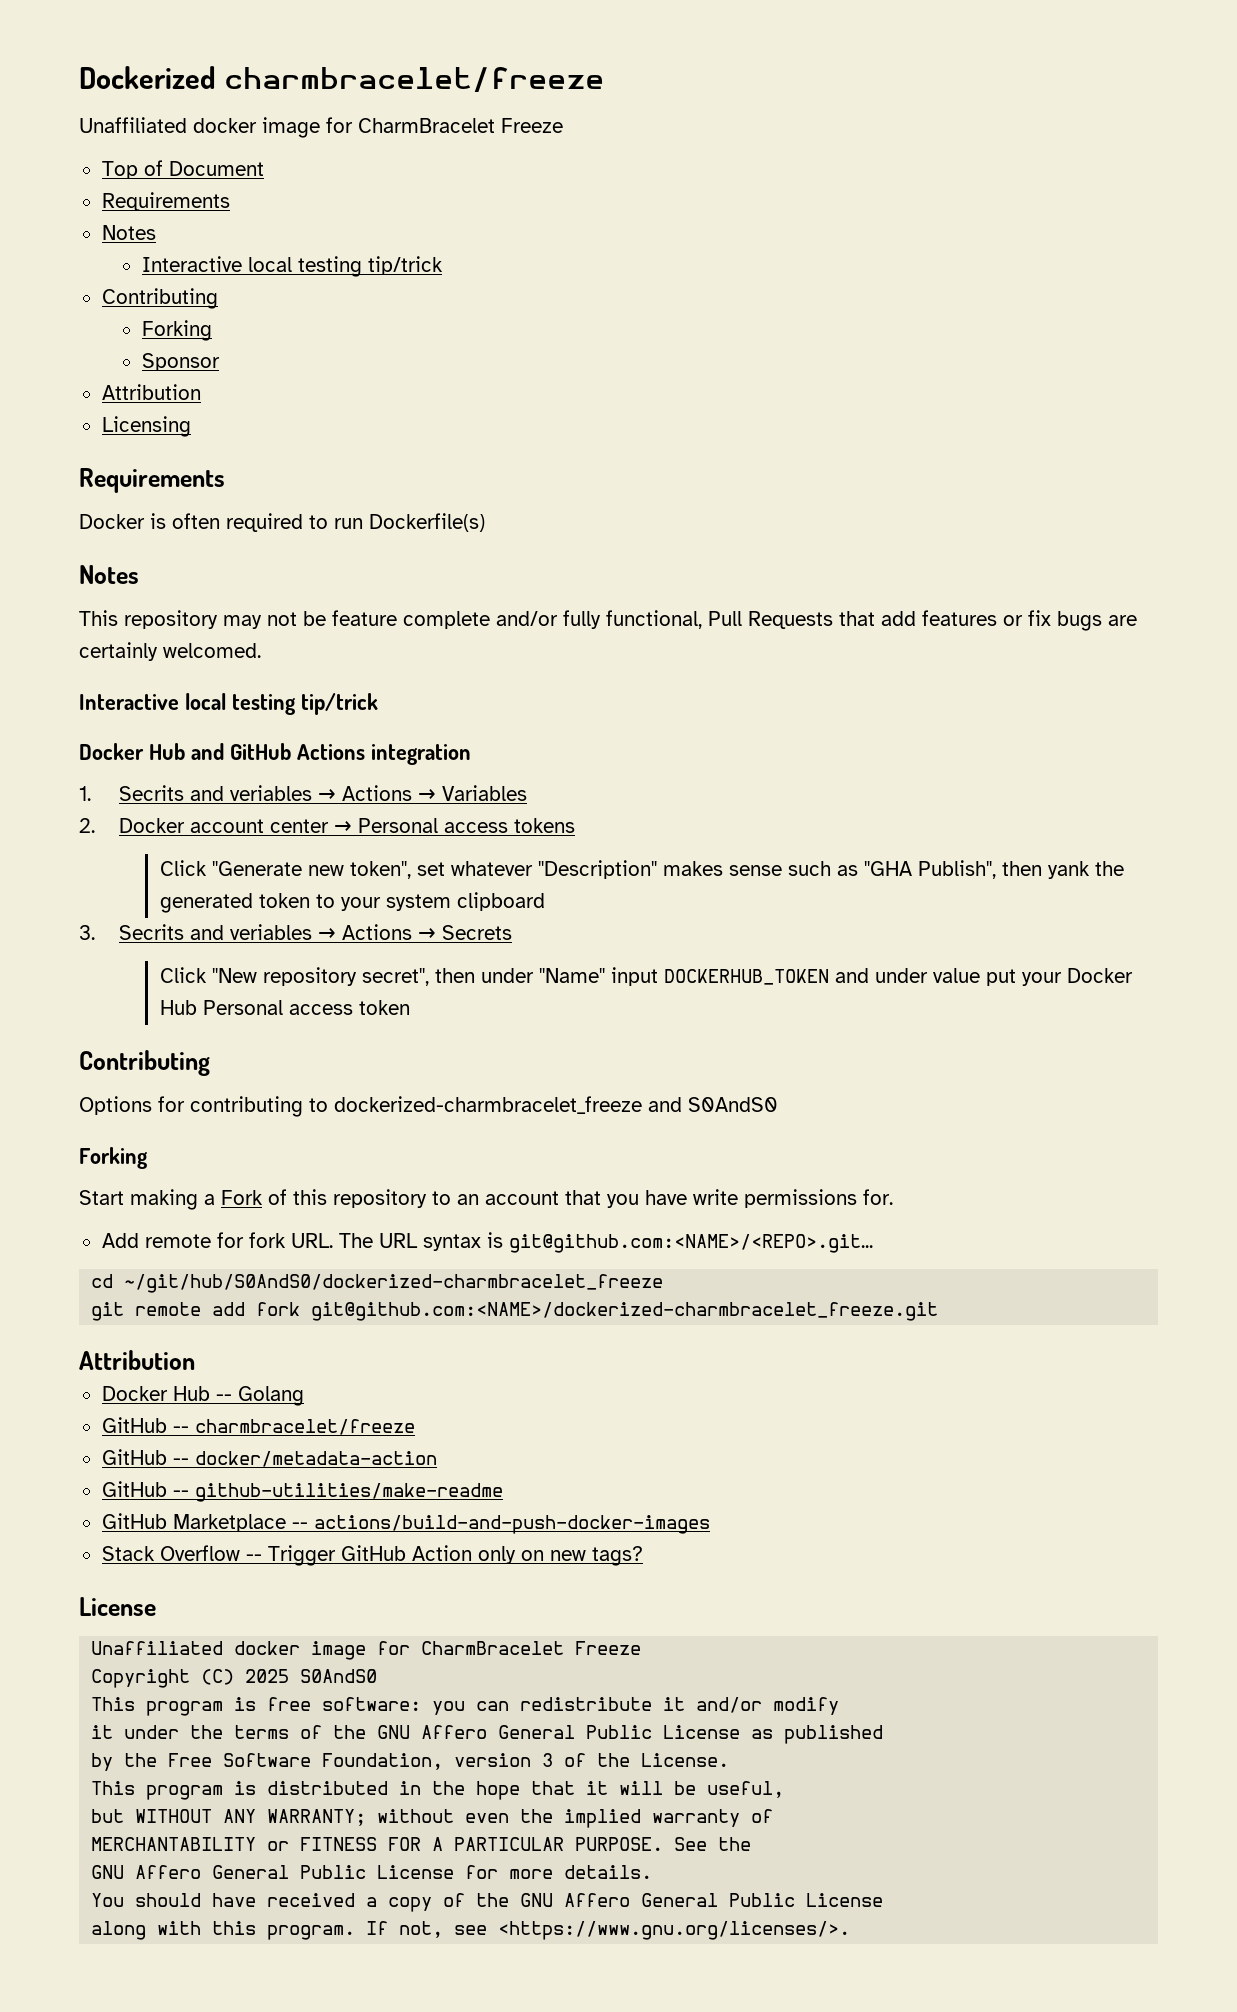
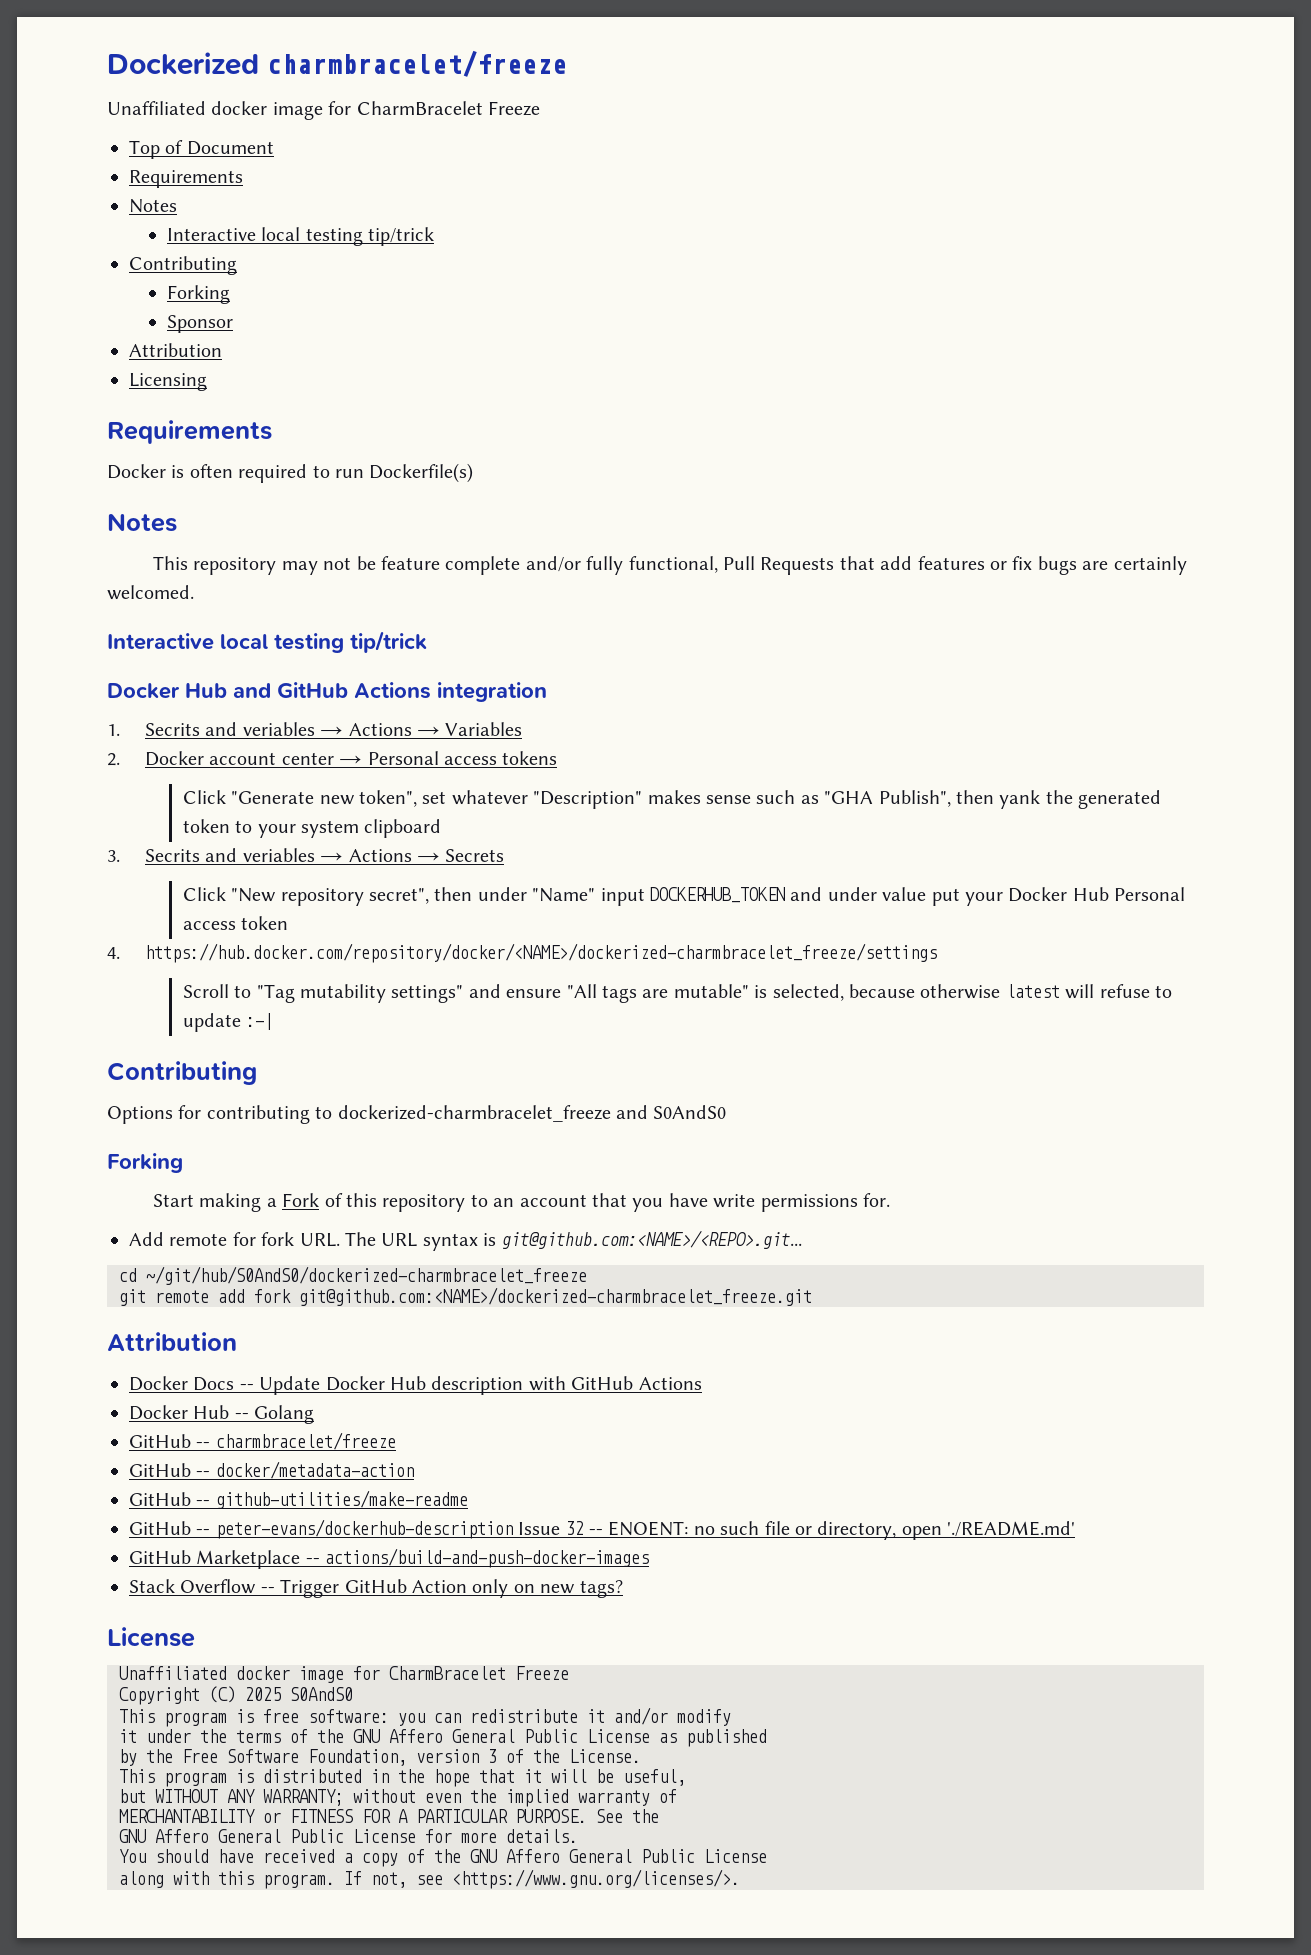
(410, 1007) none -> [107,943,937,963] [182,984,1173,1003] [182,1013,274,1032] // 4. https://hub.docker.com/repository/docker/<NAME>/dockerized-charmbracelet_freeze/settings // Scroll to "Tag mutability settings" and ensure "All tags are mutable" is selected, because otherwise latest will refuse to update :-|
(195, 1360) none -> [129,1376,702,1395] // Docker Docs -- Update Docker Hub description with GitHub Actions
(503, 1492) none -> [129,1519,1076,1540] // GitHub -- peter-evans/dockerhub-description Issue 32 -- ENOENT: no such file or directory, open './README.md'

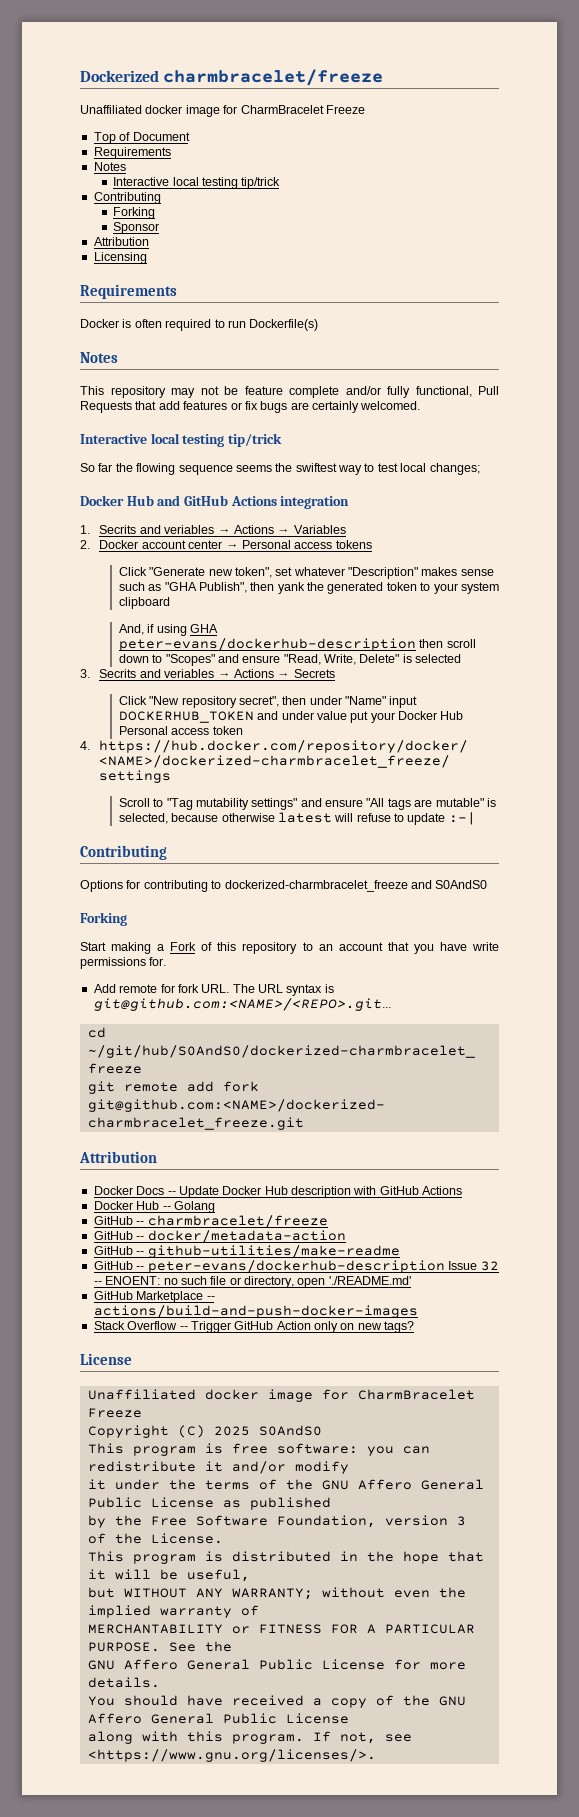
(427, 642) none -> [80,463,480,475] // So far the flowing sequence seems the swiftest way to test local changes;
(442, 828) none -> [118,624,218,636] [118,638,476,651] [118,654,462,666] // And, if using GHA peter-evans/dockerhub-description then scroll down to "Scopes" and ensure "Read, Write, Delete" is selected

